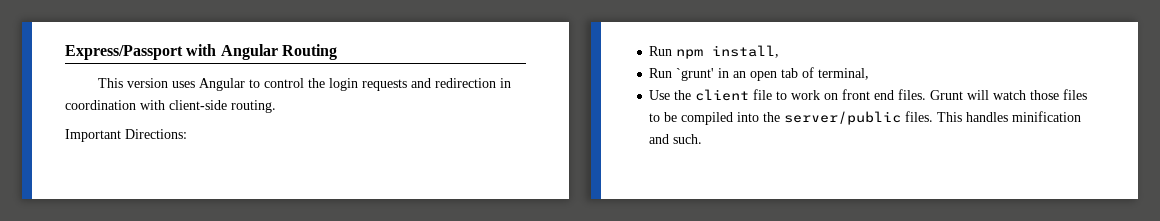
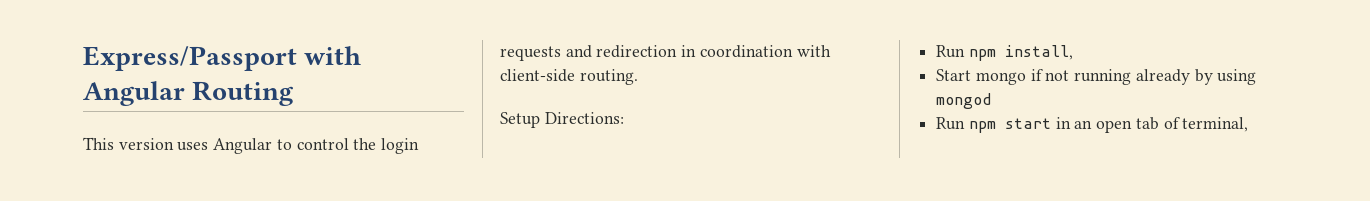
[65,129,121,142] Important -> [500,112,540,128] Setup
[649,68,715,81] // Run `grunt' -> [936,69,1257,85] [936,93,992,109] [936,117,1051,133] // Start mongo if not running already by using mongod // Run npm start
[649,89,1088,101] [649,111,1082,125] [649,134,703,144] // Use the client file to work on front end files. Grunt will watch those files to be compiled into the server/public files. This handles minification and such. -> (1249, 124) none

